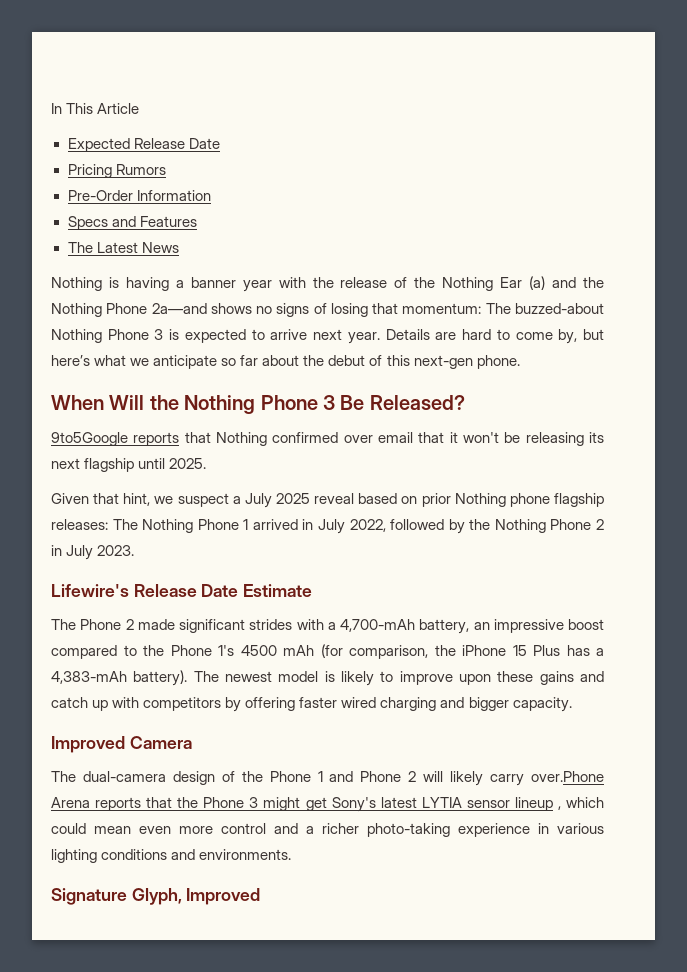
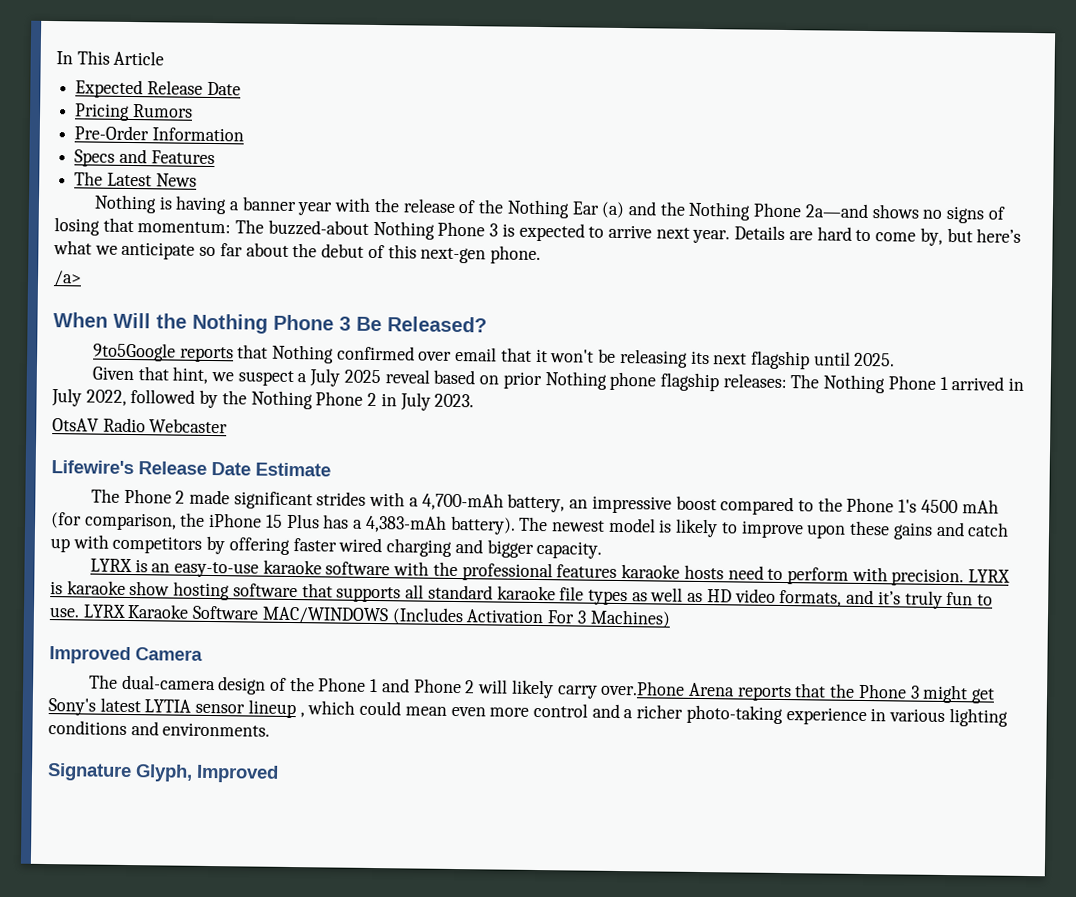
(520, 362) none -> [53,270,82,287] // /a>
(135, 550) none -> [52,417,229,434] // OtsAV Radio Webcaster
(572, 704) none -> [89,558,1011,587] [50,580,993,609] [49,604,671,628] // LYRX is an easy-to-use karaoke software with the professional features karaoke hosts need to perform with precision. LYRX is karaoke show hosting software that supports all standard karaoke file types as well as HD video formats, and it’s truly fun to use. LYRX Karaoke Software MAC/WINDOWS (Includes Activation For 3 Machines)

